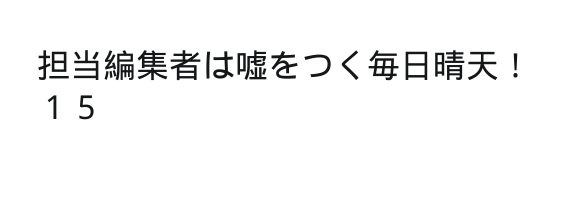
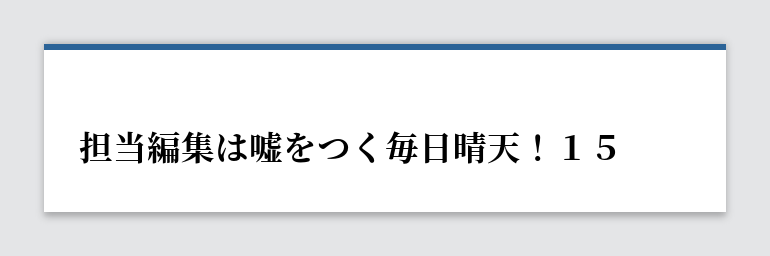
[169,50,202,81] 者 -> (215, 147) none

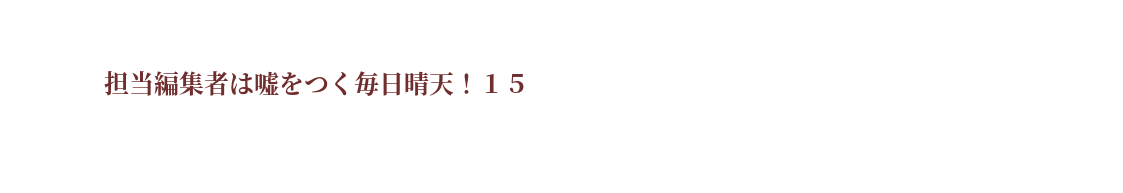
(215, 147) none -> [204,71,229,96] 者

